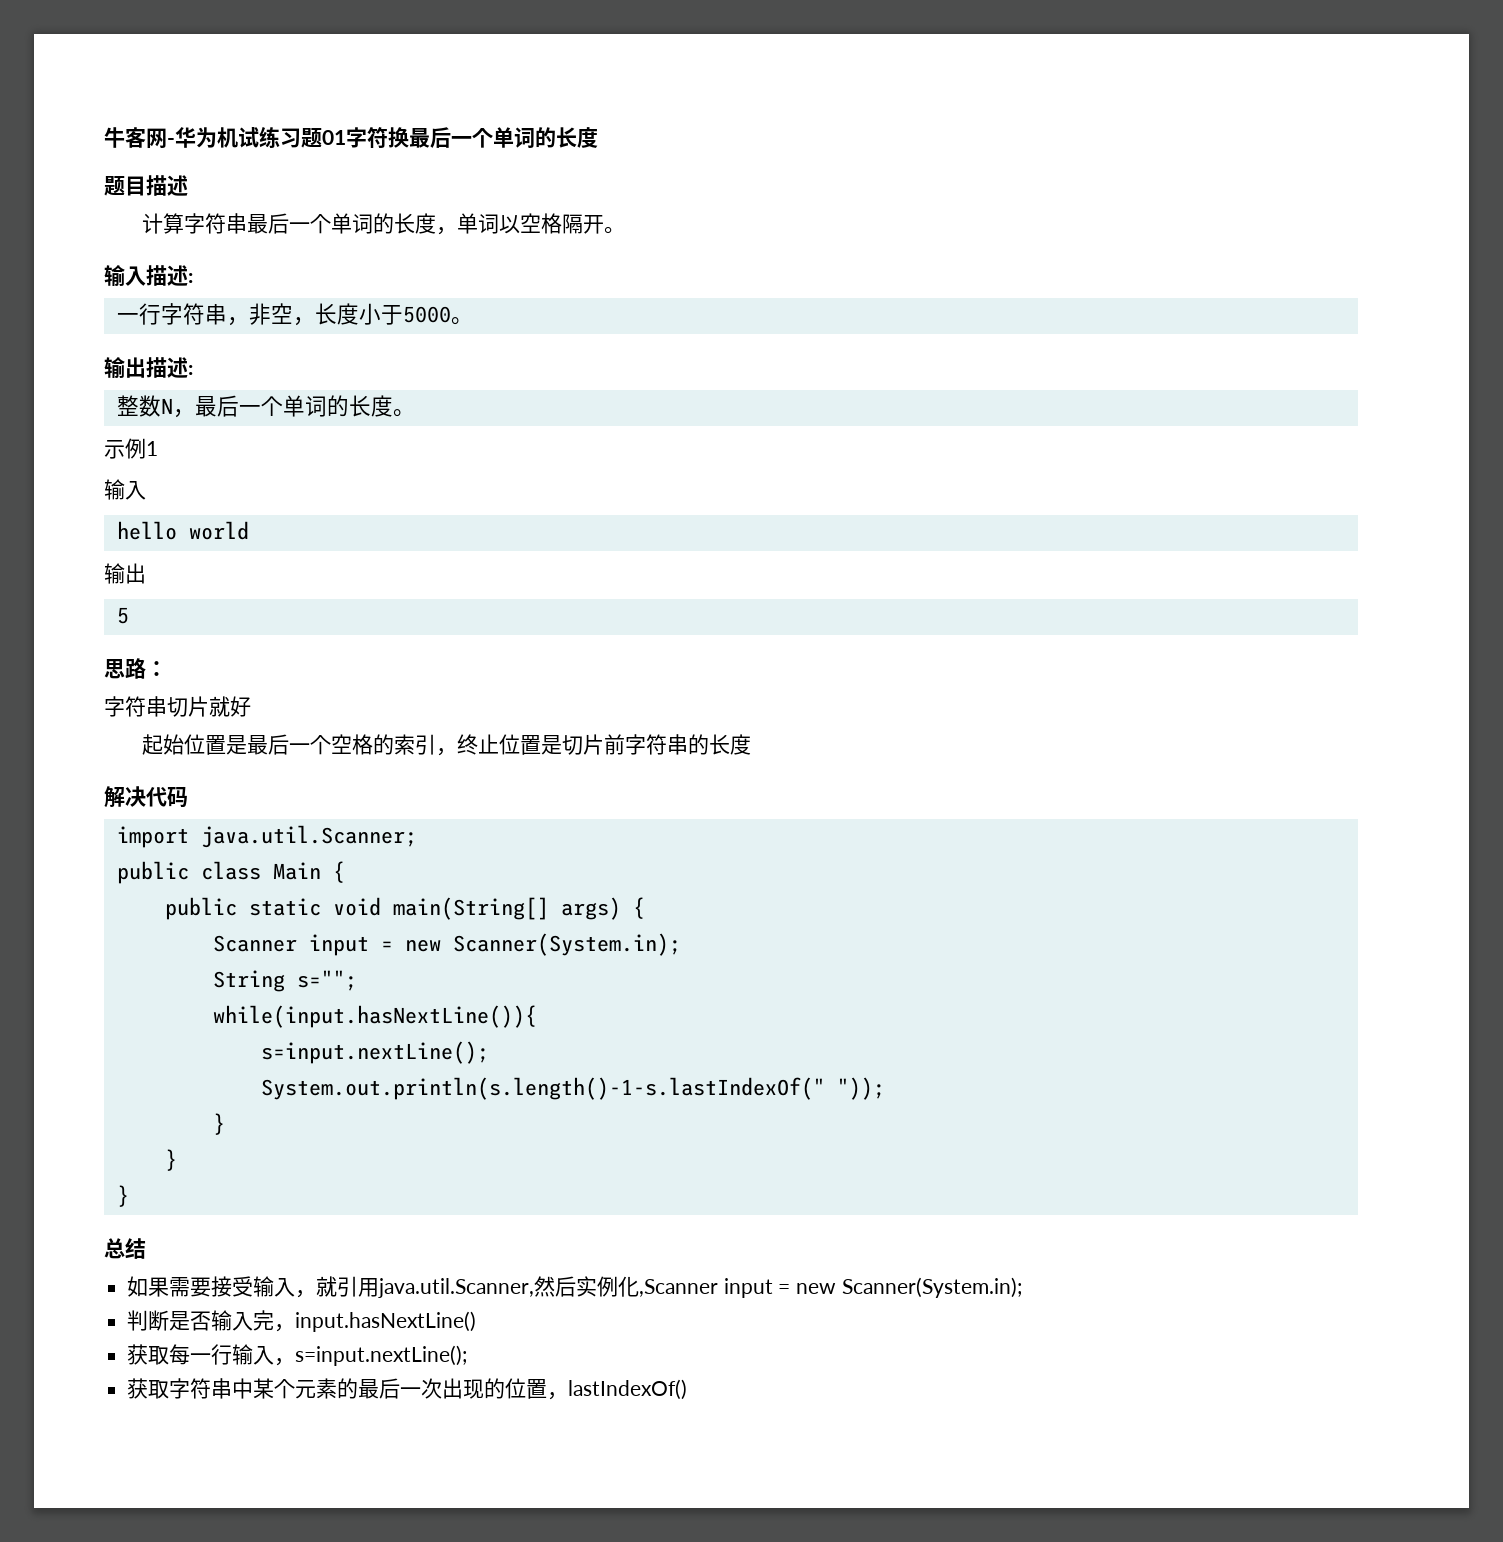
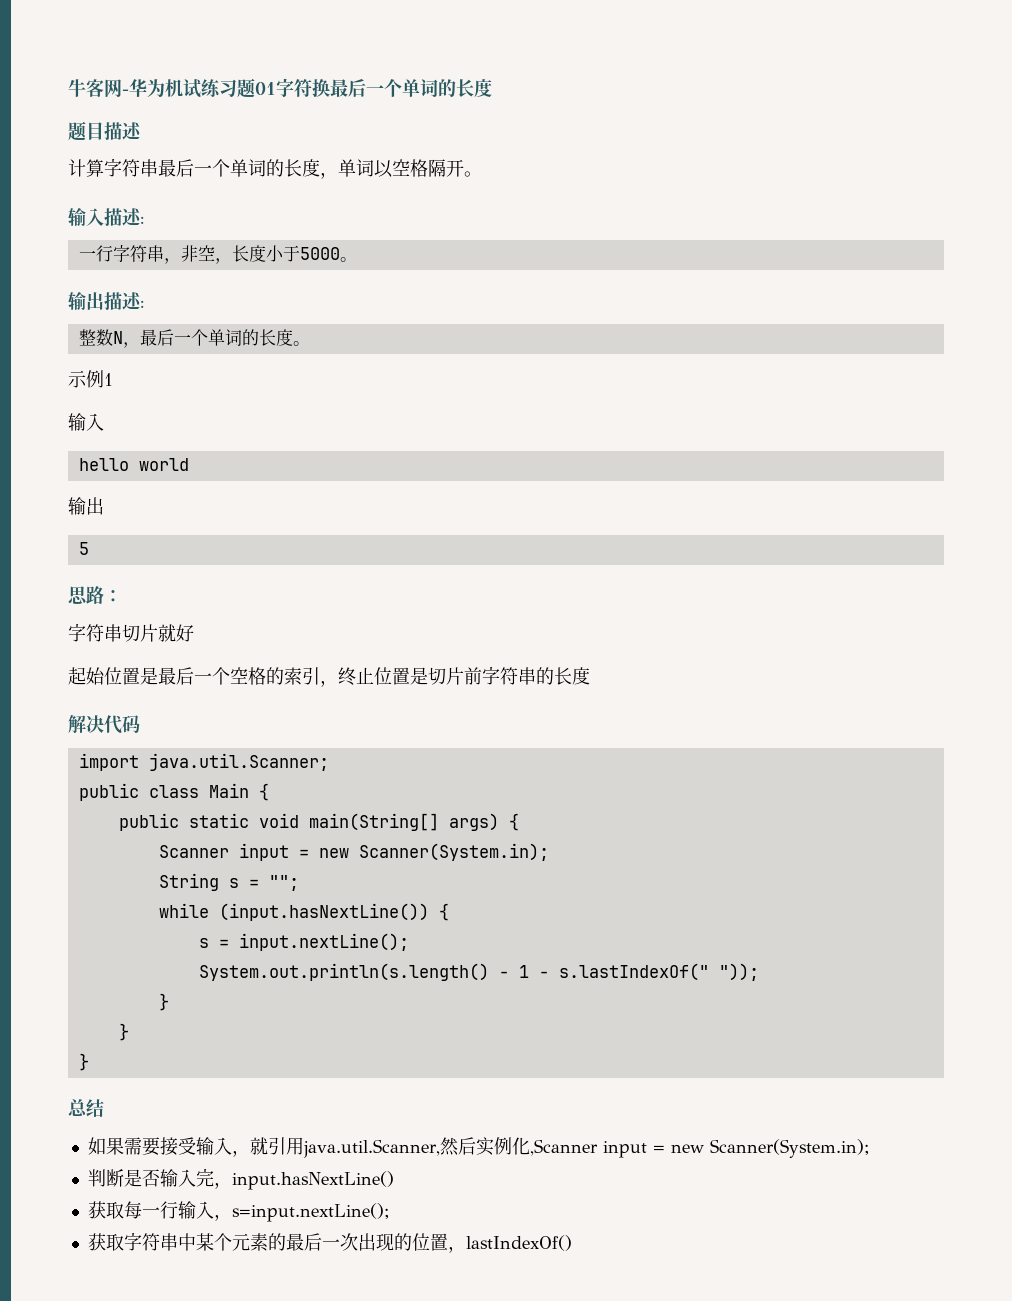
[296,970,357,991] [212,1005,537,1028] [260,1041,489,1064] [260,1077,825,1100] s=""; // while(input.hasNextLine()){ // s=input.nextLine(); // System.out.println(s.length()-1-s.lastIndexOf(" -> [228,875,299,891] [158,903,449,921] [198,933,409,951] [198,963,709,981] s = ""; // while (input.hasNextLine()) { // s = input.nextLine(); // System.out.println(s.length() - 1 - s.lastIndexOf("

